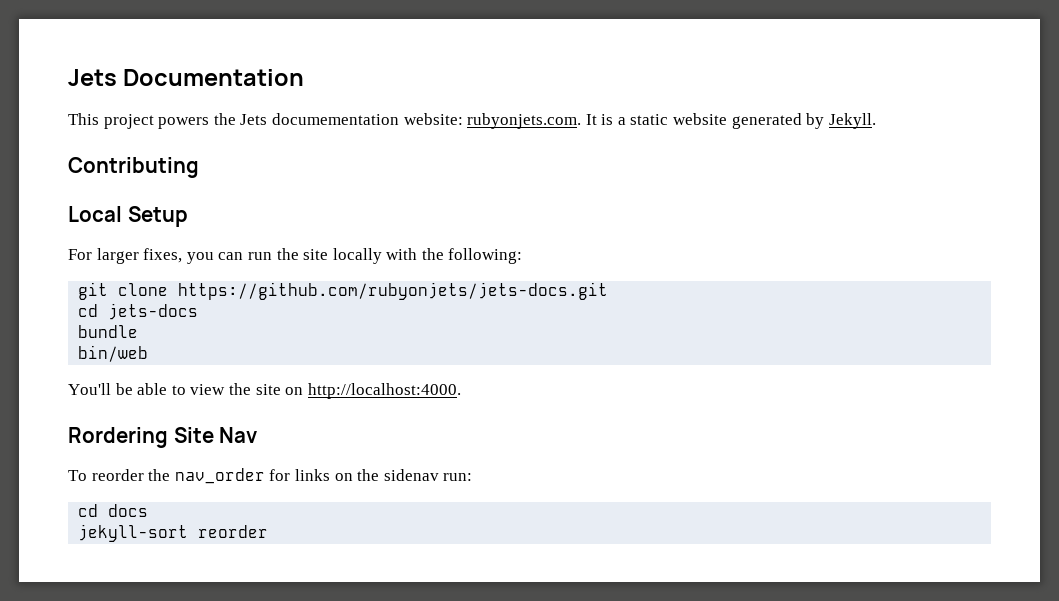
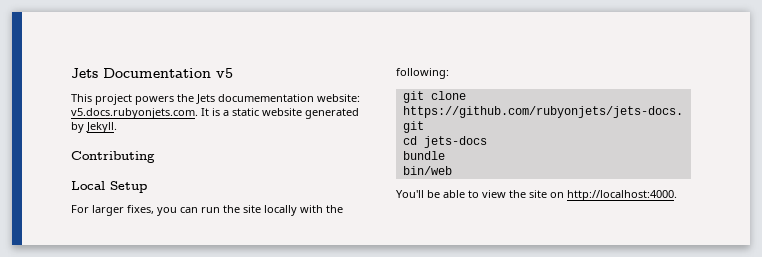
(305, 77) none -> [216,68,233,78] v5
[467,113,582,129] rubyonjets.com. -> [71,108,198,119] v5.docs.rubyonjets.com.
[68,427,258,448] [68,468,473,484] [78,504,149,517] [78,524,269,542] // Rordering Site Nav // To reorder the nav_order for links on the sidenav run: // cd docs // jekyll-sort reorder -> (677, 195) none

